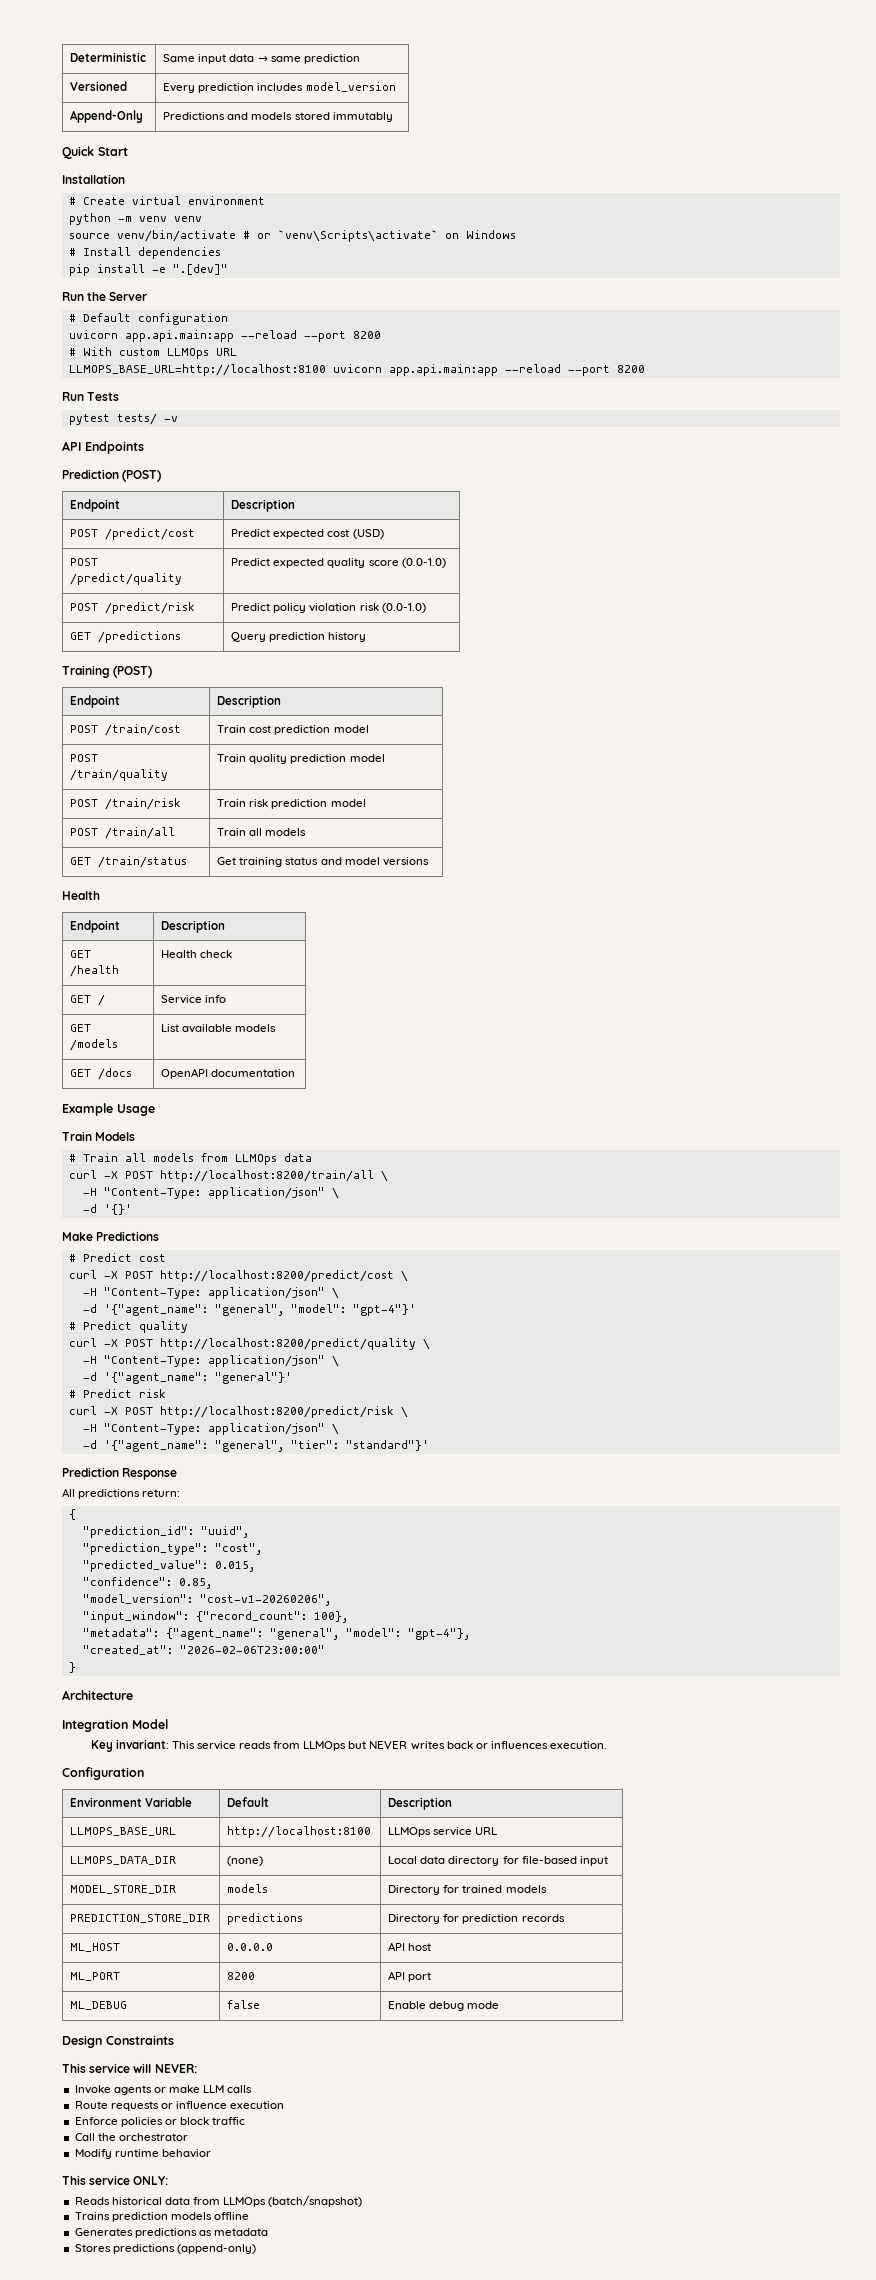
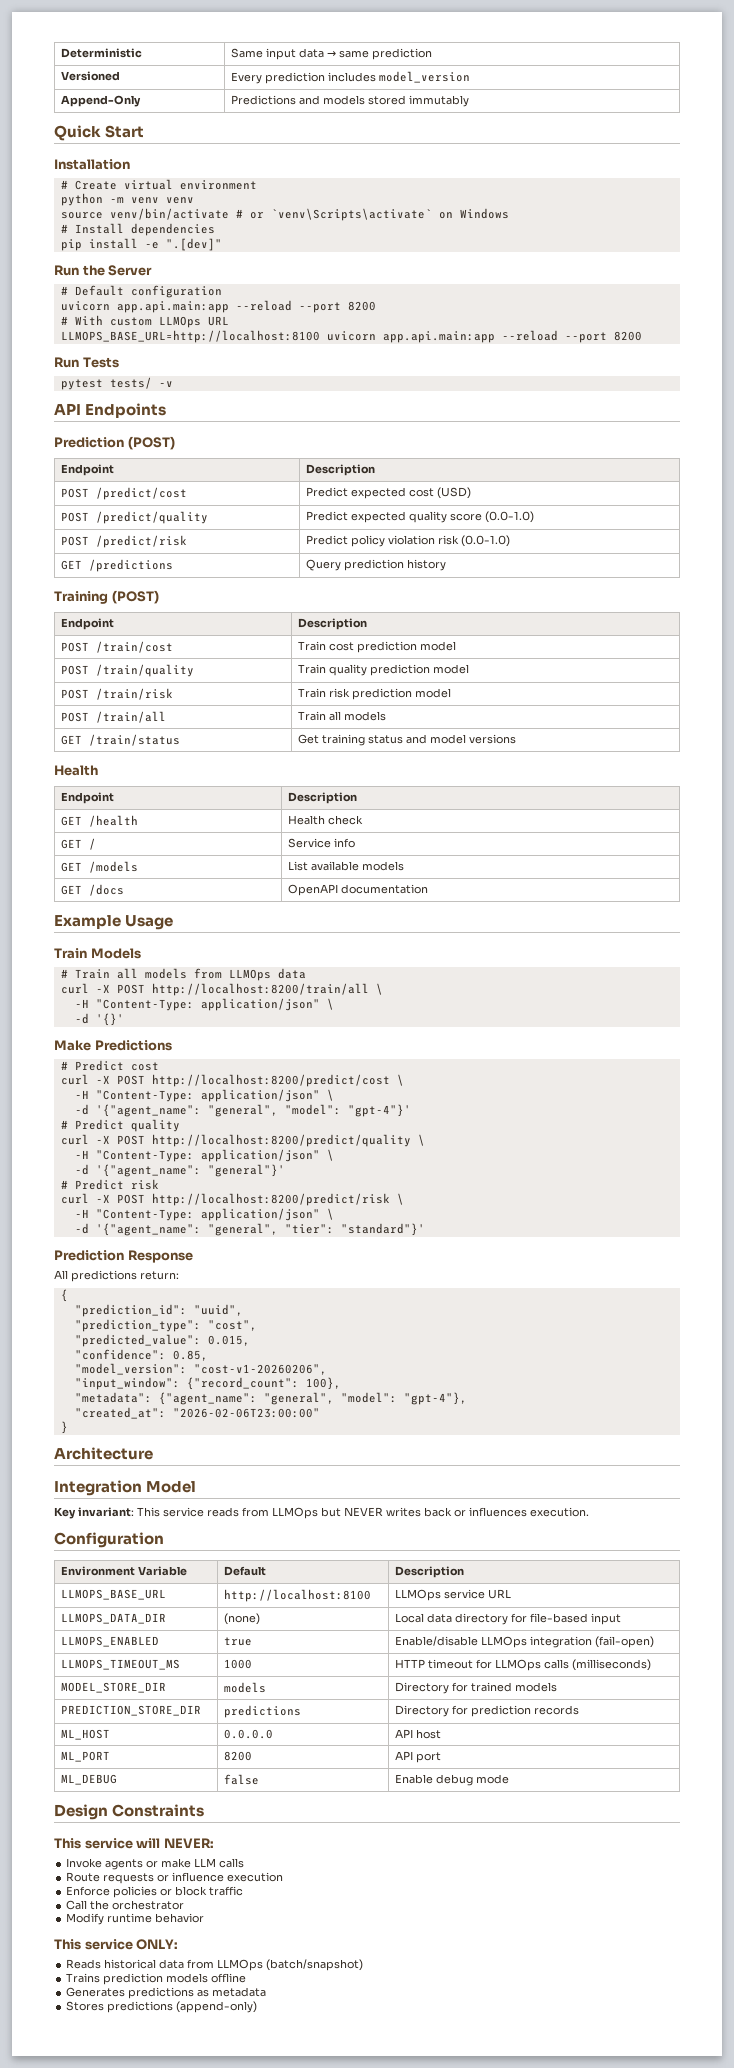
(608, 1861) none -> [61,1636,160,1647] [224,1637,253,1646] [395,1636,655,1648] [61,1659,181,1670] [224,1659,253,1669] [395,1659,652,1671] // LLMOPS_ENABLED | true | Enable/disable LLMOps integration (fail-open) // LLMOPS_TIMEOUT_MS | 1000 | HTTP timeout for LLMOps calls (milliseconds)

